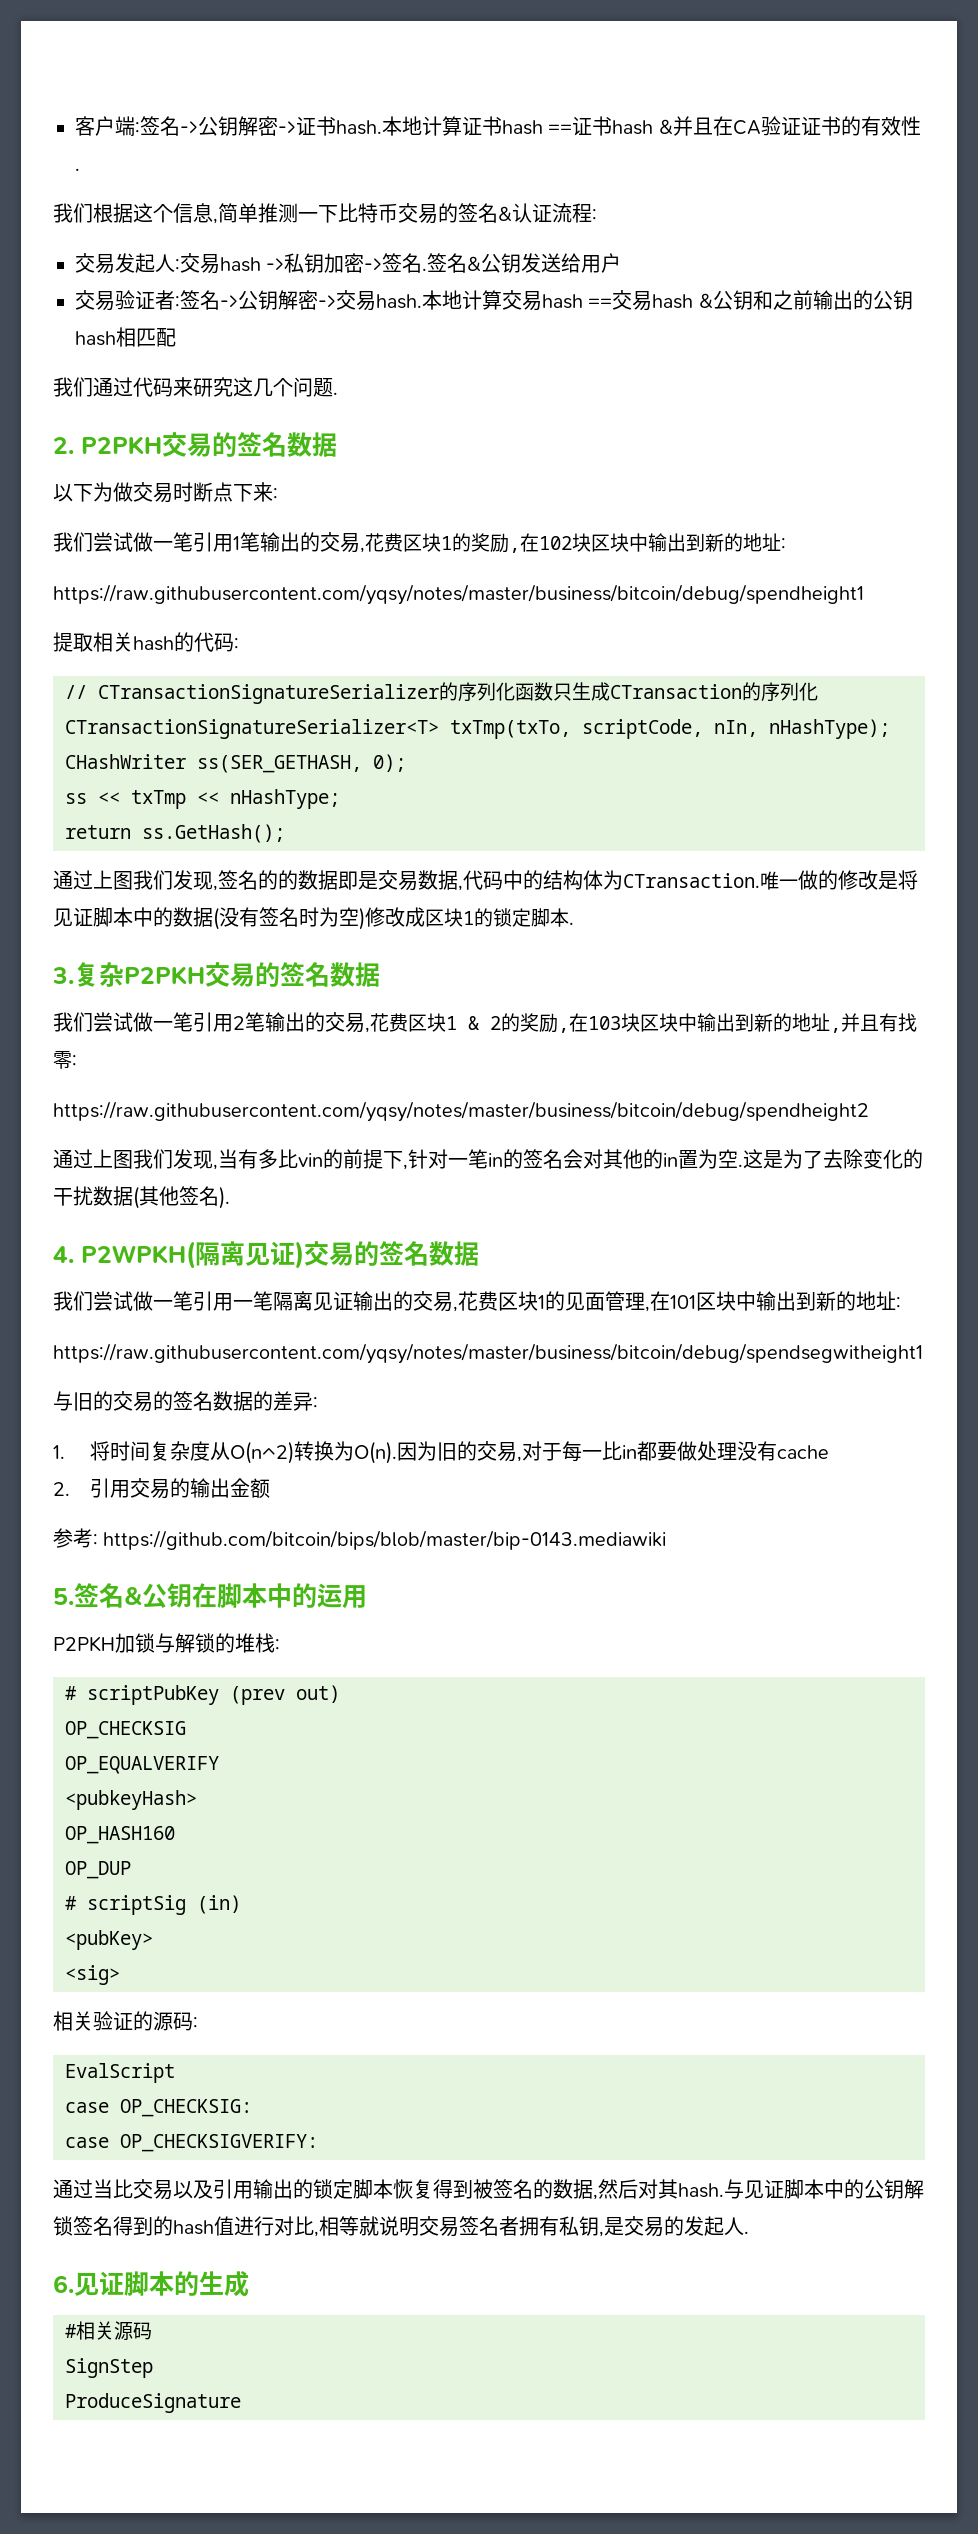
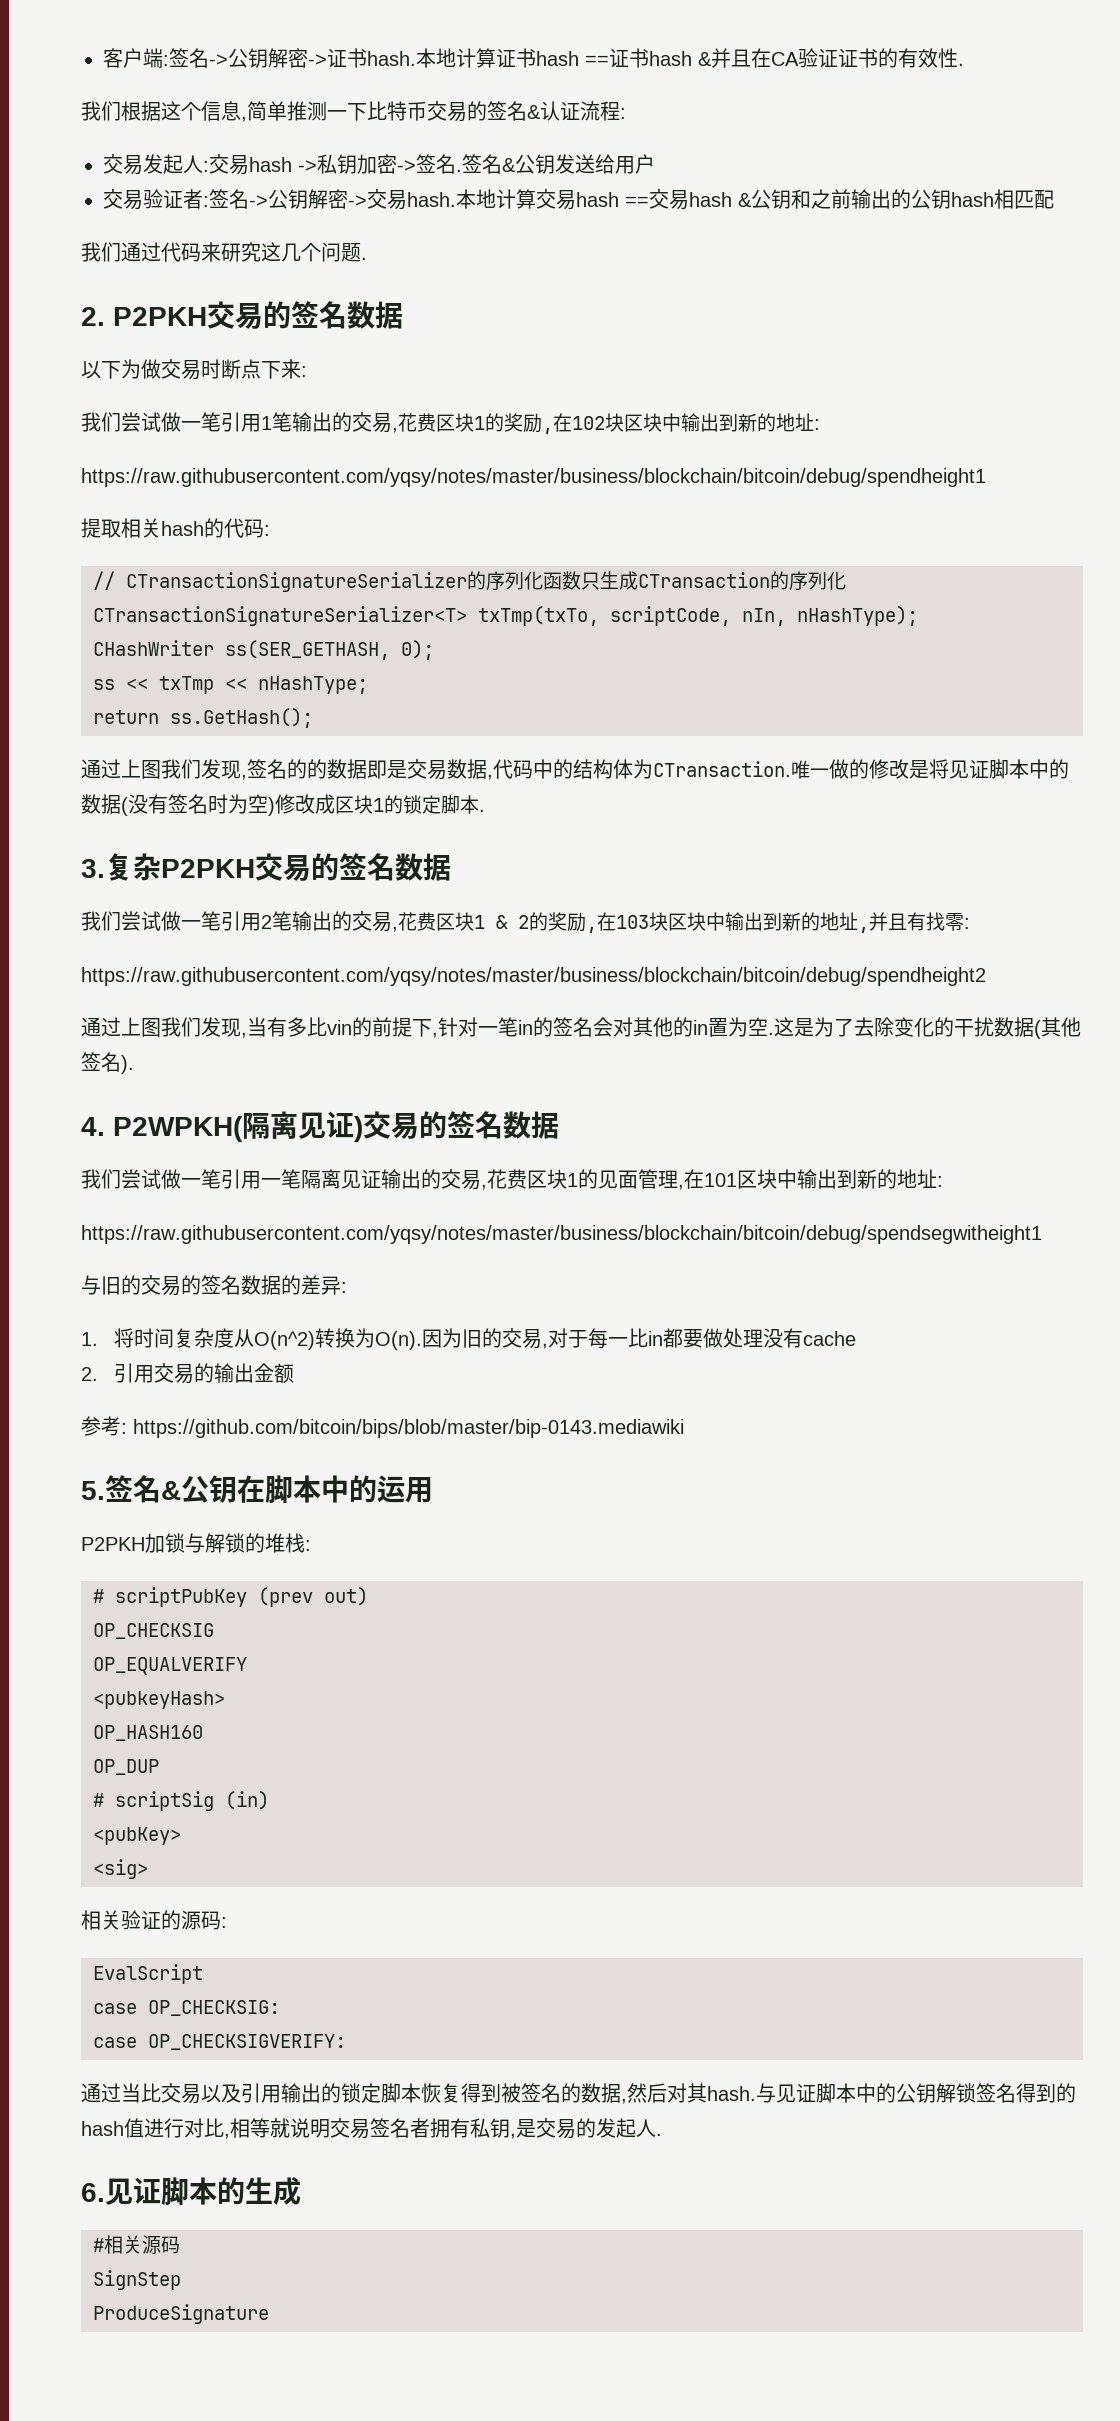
[53,584,864,605] https://raw.githubusercontent.com/yqsy/notes/master/business/bitcoin/debug/spendheight1 -> [81,468,986,487] https://raw.githubusercontent.com/yqsy/notes/master/business/blockchain/bitcoin/debug/spendheight1
[53,1101,869,1122] https://raw.githubusercontent.com/yqsy/notes/master/business/bitcoin/debug/spendheight2 -> [81,967,986,986] https://raw.githubusercontent.com/yqsy/notes/master/business/blockchain/bitcoin/debug/spendheight2
[53,1343,923,1364] https://raw.githubusercontent.com/yqsy/notes/master/business/bitcoin/debug/spendsegwitheight1 -> [81,1225,1042,1244] https://raw.githubusercontent.com/yqsy/notes/master/business/blockchain/bitcoin/debug/spendsegwitheight1

